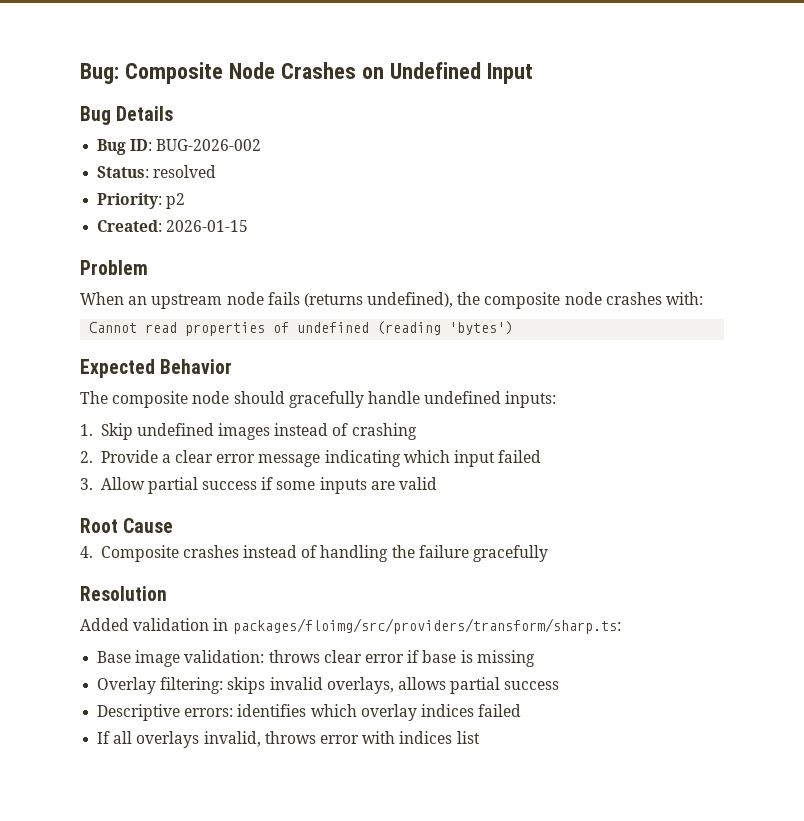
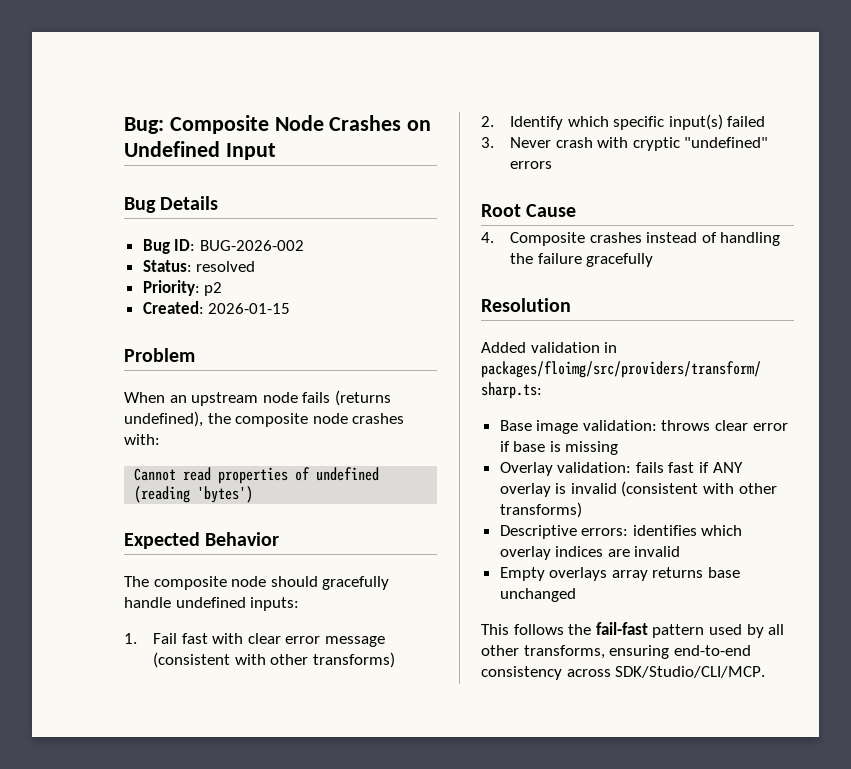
[100,423,417,440] [80,450,542,467] [80,477,438,494] Skip undefined images instead of crashing // 2. Provide a clear error message indicating which input failed // 3. Allow partial success if some inputs are valid -> [153,633,386,647] [153,652,395,668] [481,114,766,130] [481,137,769,151] [510,161,553,169] Fail fast with clear error message (consistent with other transforms) // 2. Identify which specific input(s) failed // 3. Never crash with cryptic "undefined" errors
[160,677,560,694] filtering: skips invalid overlays, allows partial success -> [557,462,743,473] [499,481,777,497] [499,502,582,518] validation: fails fast if ANY overlay is invalid (consistent with other transforms)
[478,704,522,717] [97,731,480,748] failed // If all overlays invalid, throws error with indices list -> [607,546,681,557] [499,567,741,581] [499,588,576,602] [481,622,785,638] [481,645,751,659] [481,666,766,680] are invalid // Empty overlays array returns base unchanged // This follows the fail-fast pattern used by all other transforms, ensuring end-to-end consistency across SDK/Studio/CLI/MCP.

